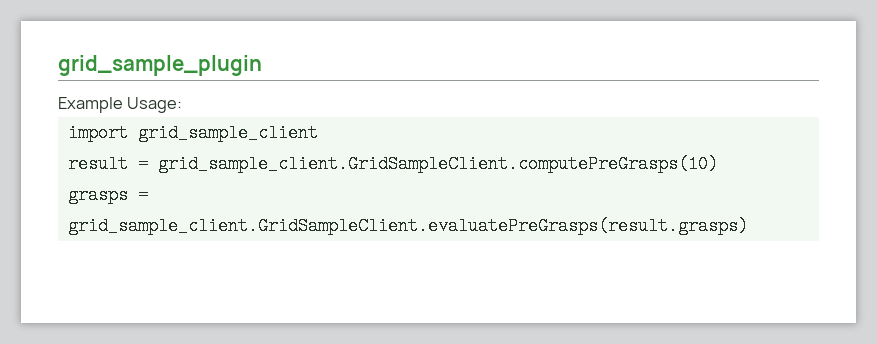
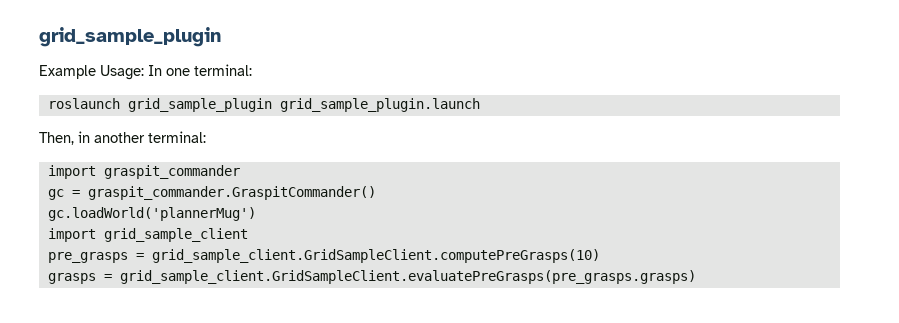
(183, 105) none -> [148,64,252,76] [47,98,480,112] [39,131,206,145] [47,165,240,179] [47,186,376,200] [47,207,256,221] In one terminal: // roslaunch grid_sample_plugin grid_sample_plugin.launch // Then, in another terminal: // import graspit_commander // gc = graspit_commander.GraspitCommander() // gc.loadWorld('plannerMug')
[67,155,128,173] result -> [47,252,128,263] pre_grasps
[67,217,748,235] grid_sample_client.GridSampleClient.evaluatePreGrasps(result.grasps) -> [119,270,696,284] grid_sample_client.GridSampleClient.evaluatePreGrasps(pre_grasps.grasps)

